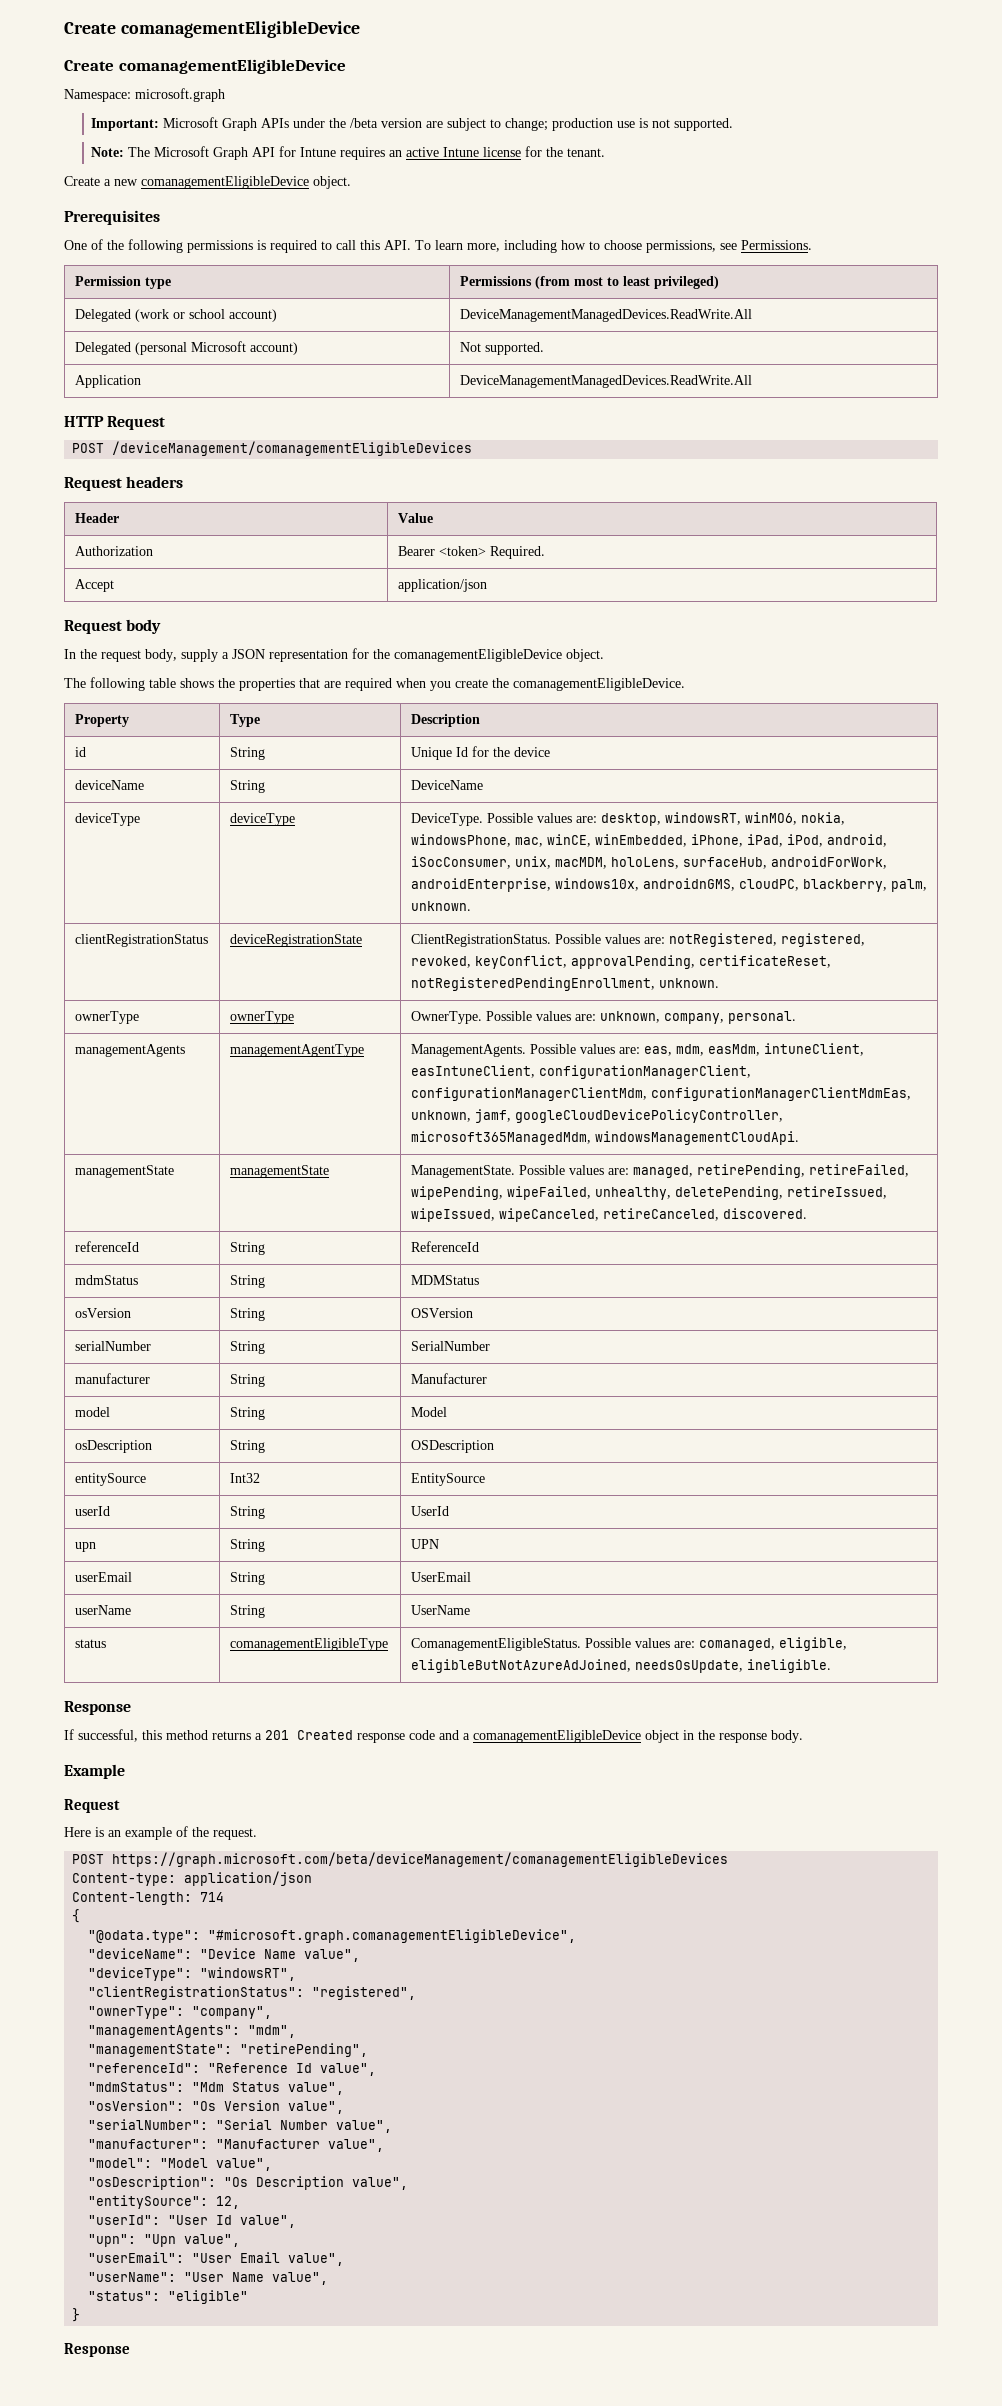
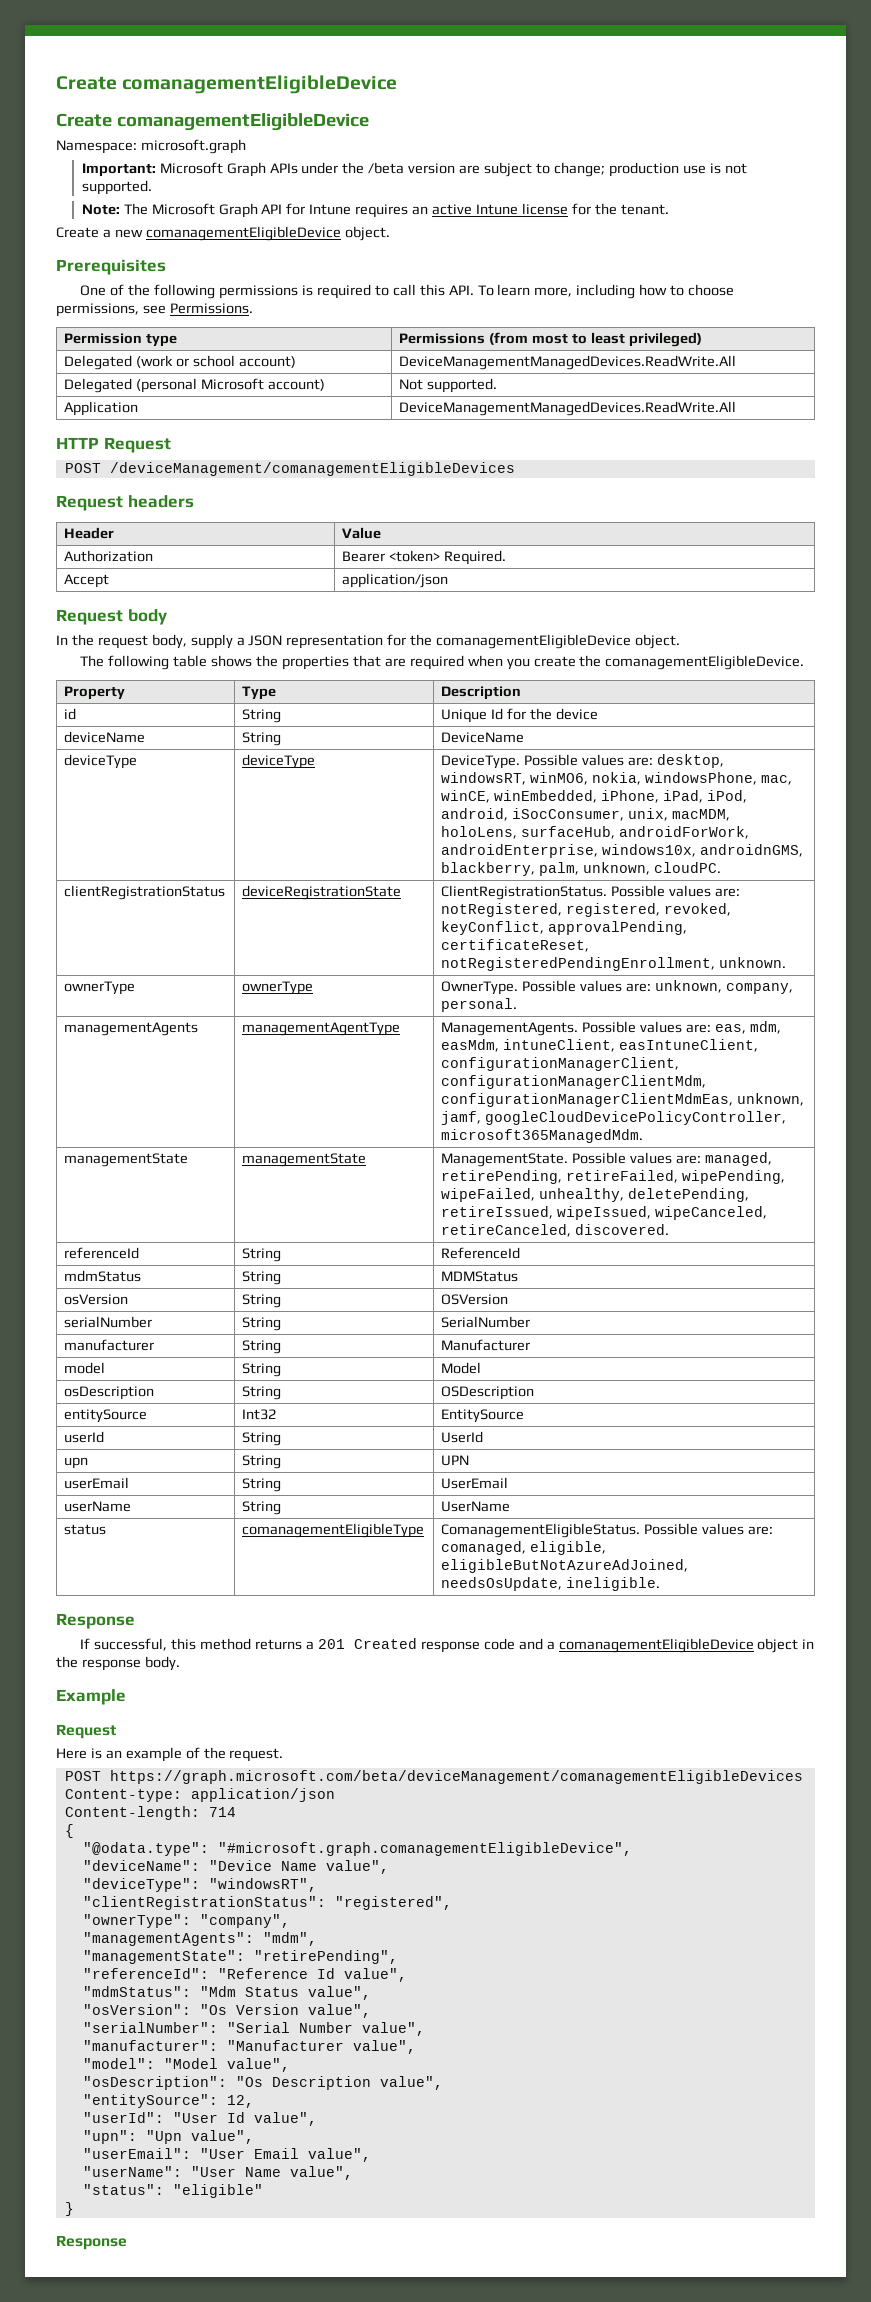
[738,879,799,891] cloudPC, -> (804, 850) none
[410,901,471,911] unknown. -> [583,862,721,875] unknown, cloudPC.
[410,1131,799,1145] microsoft365ManagedMdm, windowsManagementCloudApi. -> [441,1129,644,1143] microsoft365ManagedMdm.

